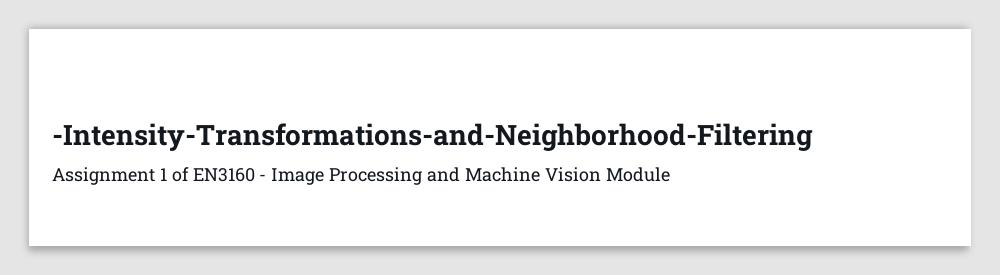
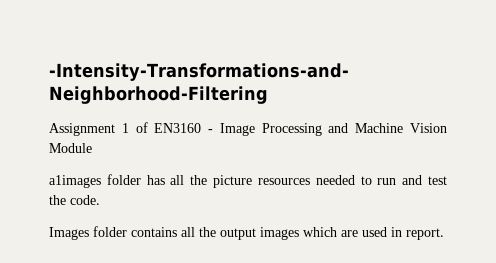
(670, 174) none -> [49,174,447,188] [49,195,100,205] [49,226,444,240] // a1images folder has all the picture resources needed to run and test the code. // Images folder contains all the output images which are used in report.

